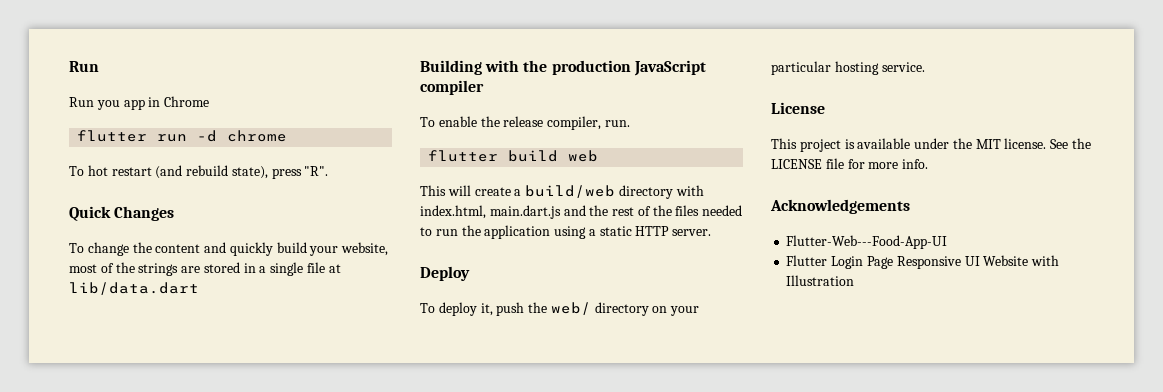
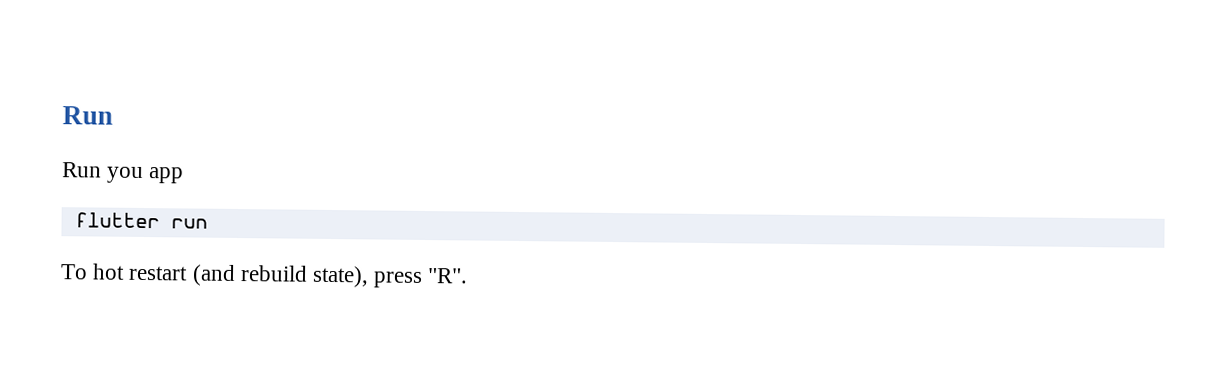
[148,96,210,107] in Chrome -> (185, 175) none
[197,130,288,142] -d chrome -> (208, 223) none
[69,206,175,221] [69,242,389,256] [69,262,341,276] [69,282,199,295] [420,60,706,76] [420,80,484,95] [420,116,630,130] [428,150,599,162] [420,185,704,199] [420,205,743,219] [420,225,712,239] [420,266,470,281] [420,302,700,316] [771,61,925,75] [771,102,825,114] [771,138,1092,152] [771,158,929,169] [770,199,910,214] [786,235,948,249] [786,255,1060,269] [786,275,855,286] // Quick Changes // To change the content and quickly build your website, most of the strings are stored in a single file at lib/data.dart // Building with the production JavaScript compiler // To enable the release compiler, run. // flutter build web // This will create a build/web directory with index.html, main.dart.js and the rest of the files needed to run the application using a static HTTP server. // Deploy // To deploy it, push the web/ directory on your particular hosting service. // License // This project is available under the MIT license. See the LICENSE file for more info. // Acknowledgements // Flutter-Web---Food-App-UI // Flutter Login Page Responsive UI Website with Illustration -> (469, 276) none

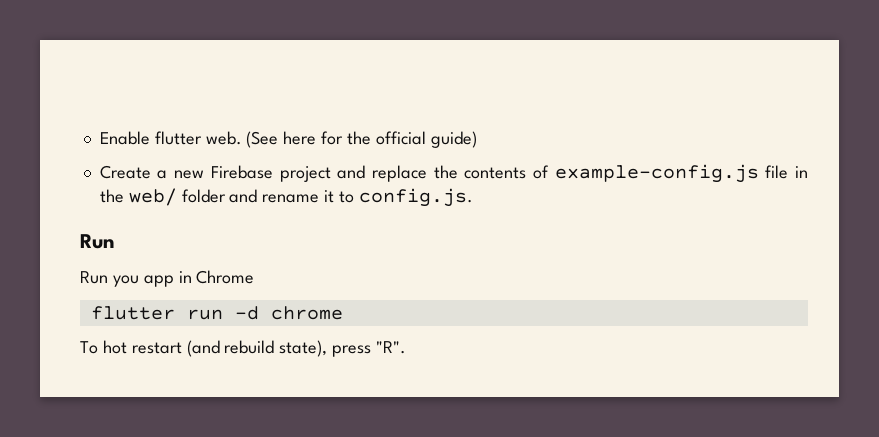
(62, 115) none -> [99,131,477,148] [99,164,808,183] [99,188,473,207] Enable flutter web. (See here for the official guide) // Create a new Firebase project and replace the contents of example-config.js file in the web/ folder and rename it to config.js. //
(185, 175) none -> [178,270,255,284] in Chrome
(208, 223) none -> [234,306,343,320] -d chrome

